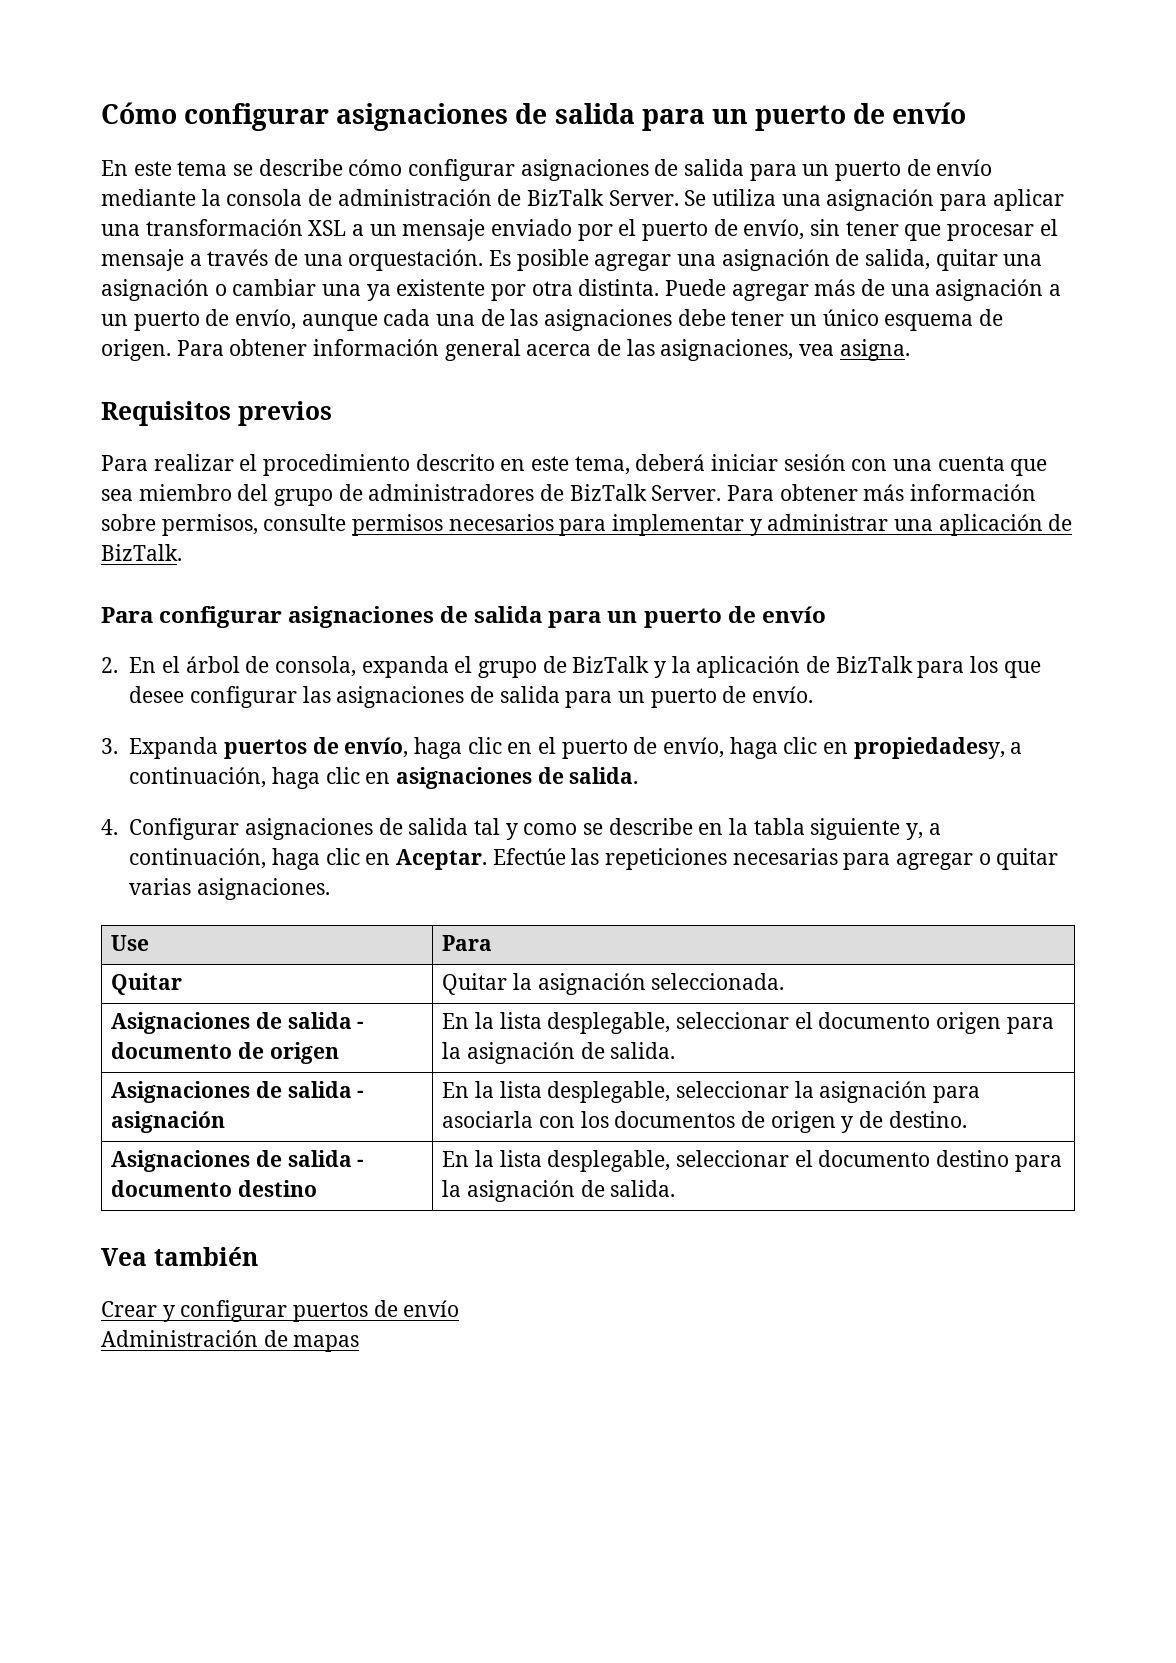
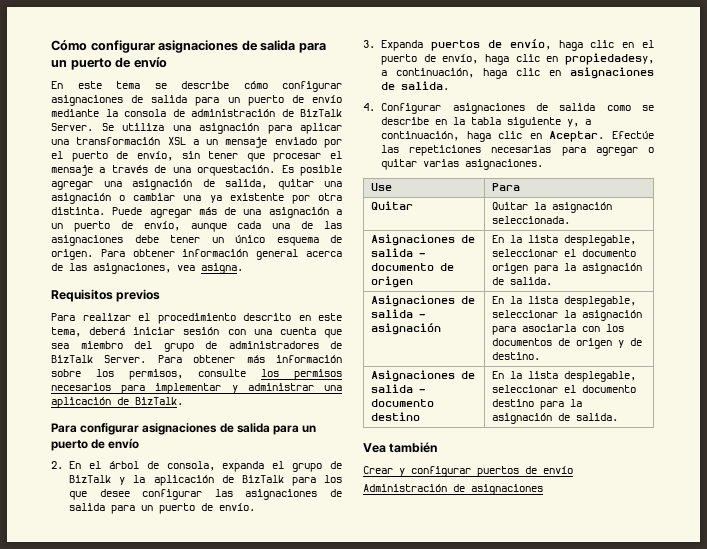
(156, 522) none -> [96,369,114,377] los
(347, 522) none -> [261,369,279,377] los
[474,818,518,840] tal y -> (596, 107) none
[293,1335,360,1352] mapas -> [471,484,543,495] asignaciones

